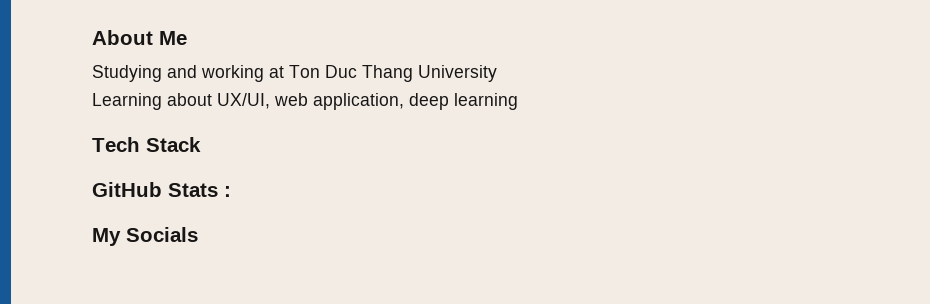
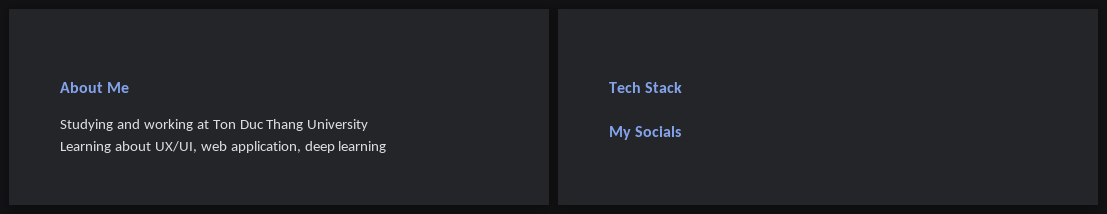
[92,182,231,197] // GitHub Stats : -> (683, 87) none

